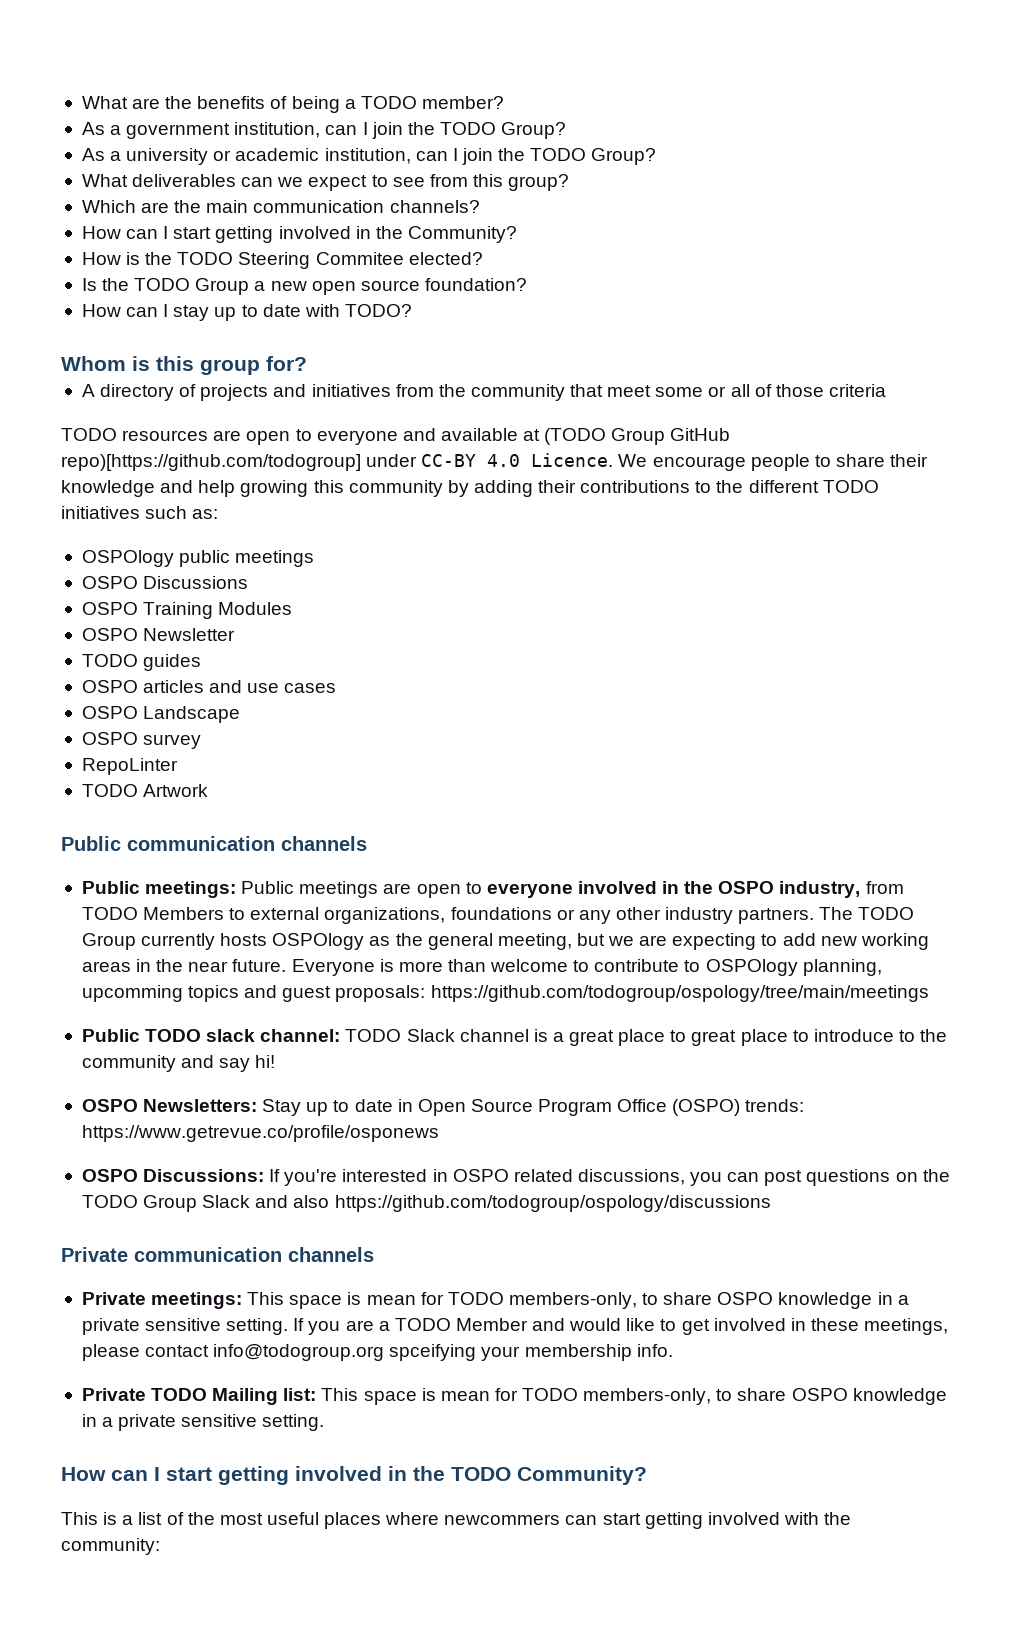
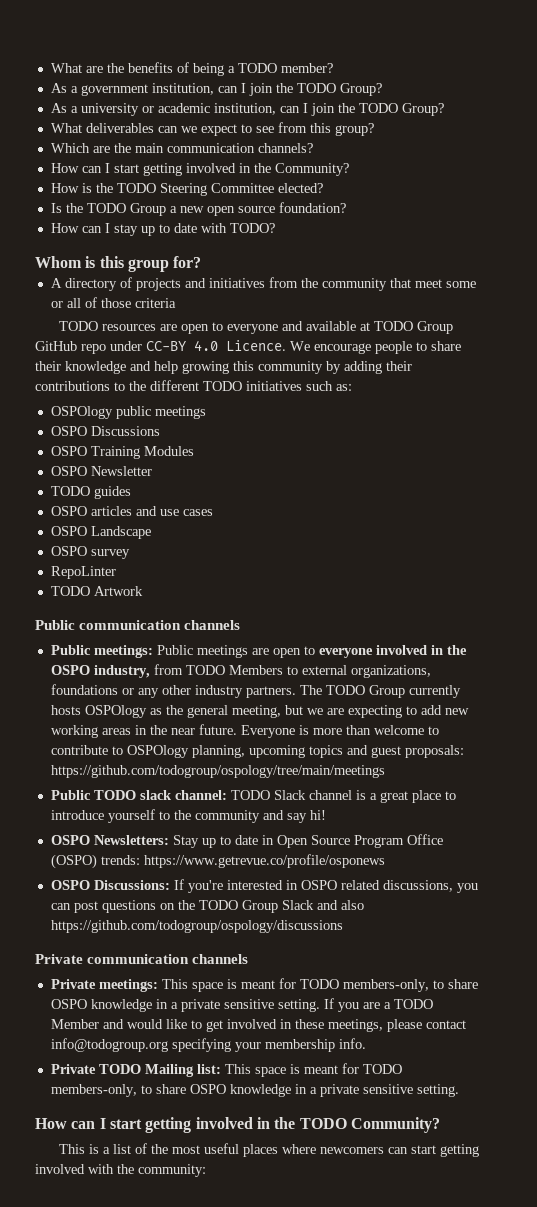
[315,252,404,265] Commitee -> [210,183,274,193] Committee
[544,428,607,445] (TODO -> [373,321,413,331] TODO
[61,454,361,471] repo)[https://github.com/todogroup] -> [81,344,106,354] repo
[81,985,183,1002] upcomming -> [248,745,305,758] upcoming
[691,1029,894,1046] great place to introduce -> [50,809,155,823] introduce yourself
[366,1295,416,1305] mean -> [240,980,275,989] meant
[389,1344,477,1361] spceifying -> [171,1038,231,1052] specifying
[440,1391,490,1401] mean -> [303,1065,338,1074] meant
[444,1514,561,1525] newcommers -> [319,1147,384,1154] newcomers

